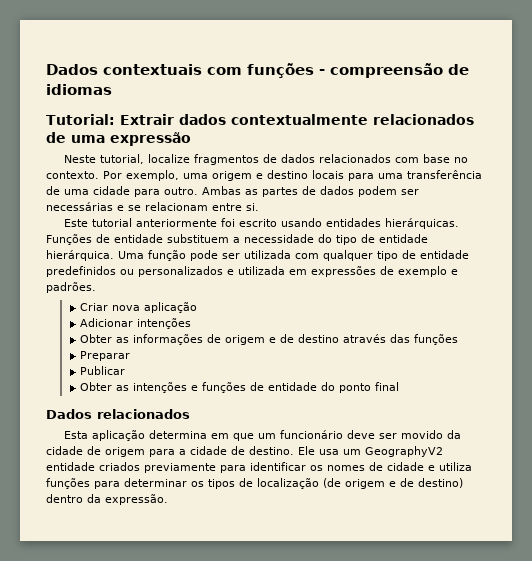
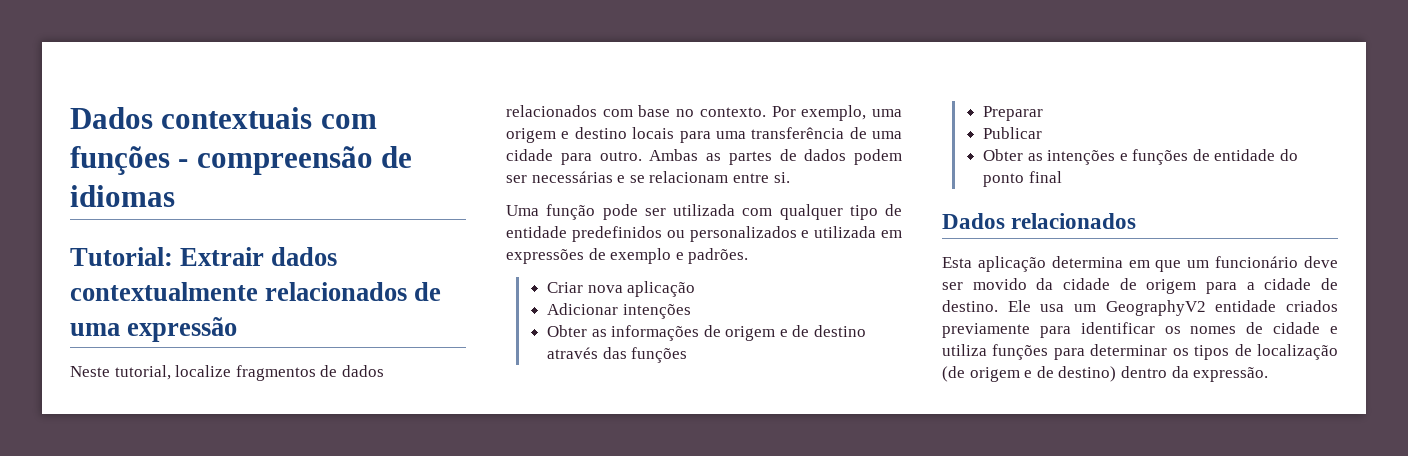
[63,218,459,229] [46,234,428,245] [46,250,114,261] Este tutorial anteriormente foi escrito usando entidades hierárquicas. Funções de entidade substituem a necessidade do tipo de entidade hierárquica. -> (790, 177) none

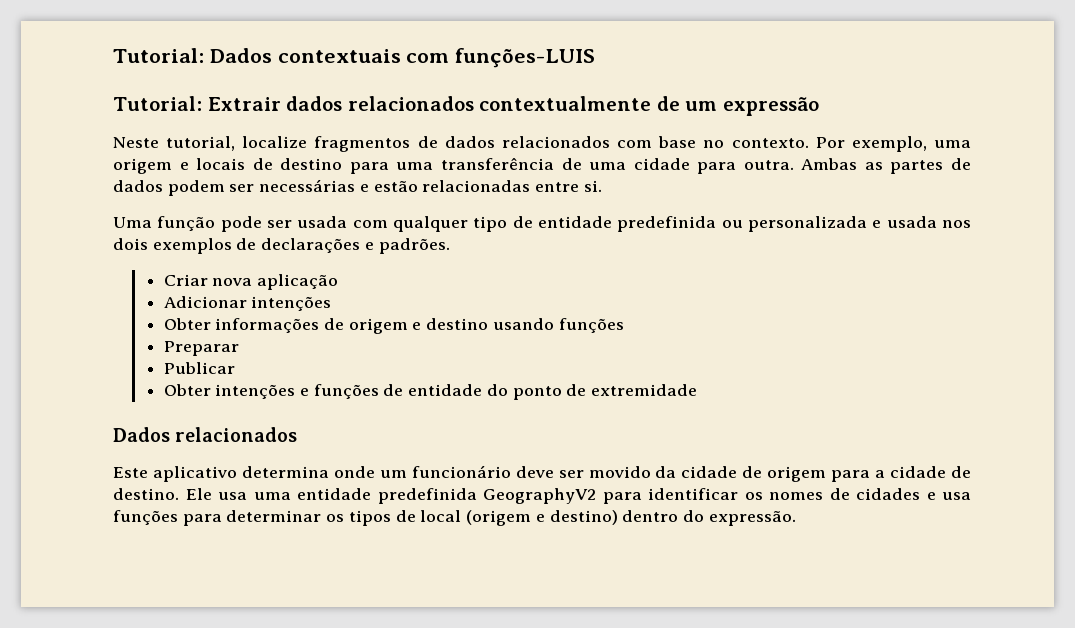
(70, 118) none -> [113,48,204,63] Tutorial:
[70,146,413,175] [70,185,175,207] funções - compreensão de idiomas -> [455,48,596,68] funções-LUIS
[70,282,442,301] [70,323,120,336] contextualmente relacionados de uma -> [347,96,718,111] relacionados contextualmente de um
[574,127,675,139] destino locais -> [196,158,343,170] locais de destino
[599,151,642,161] outro. -> [743,160,794,170] outra.
[629,171,729,183] se relacionam -> [373,180,531,192] estão relacionadas
[673,204,735,216] utilizada -> [297,216,348,228] usada
[571,226,902,242] [506,248,672,264] predefinidos ou personalizados e utilizada em expressões de exemplo -> [617,216,972,232] [113,238,361,254] predefinida ou personalizada e usada nos dois exemplos de declarações
[591,329,607,337] as -> (211, 324) none
[792,325,867,337] [546,347,627,359] de destino através das -> [426,318,554,330] destino usando
[1027,153,1043,161] as -> (211, 390) none
[1028,171,1062,183] final -> [566,384,698,396] de extremidade
[942,256,1182,272] Esta aplicação determina em que -> [113,466,375,482] Este aplicativo determina onde
[1074,300,1338,316] [942,323,1030,338] um GeographyV2 entidade criados previamente -> [253,488,596,504] uma entidade predefinida GeographyV2
[1273,322,1338,334] [942,344,987,356] cidade e utiliza -> [856,488,971,500] cidades e usa
[1257,344,1338,360] [942,366,1054,382] localização (de origem e de -> [420,510,545,526] local (origem e
[1171,366,1189,378] da -> [682,510,704,522] do

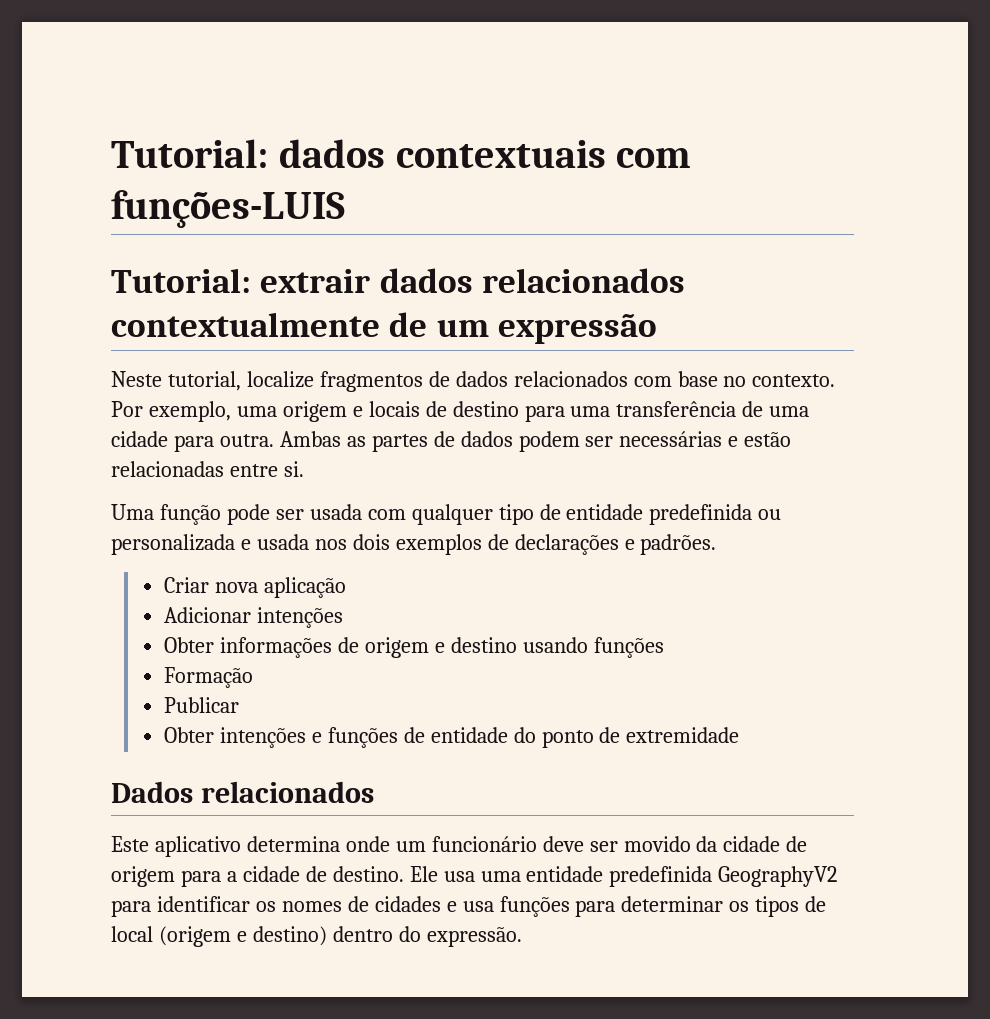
[113,48,272,63] Tutorial: Dados -> [111,139,385,168] Tutorial: dados
[207,97,281,111] Extrair -> [260,269,371,293] extrair
[163,341,239,356] Preparar -> [163,667,253,688] Formação

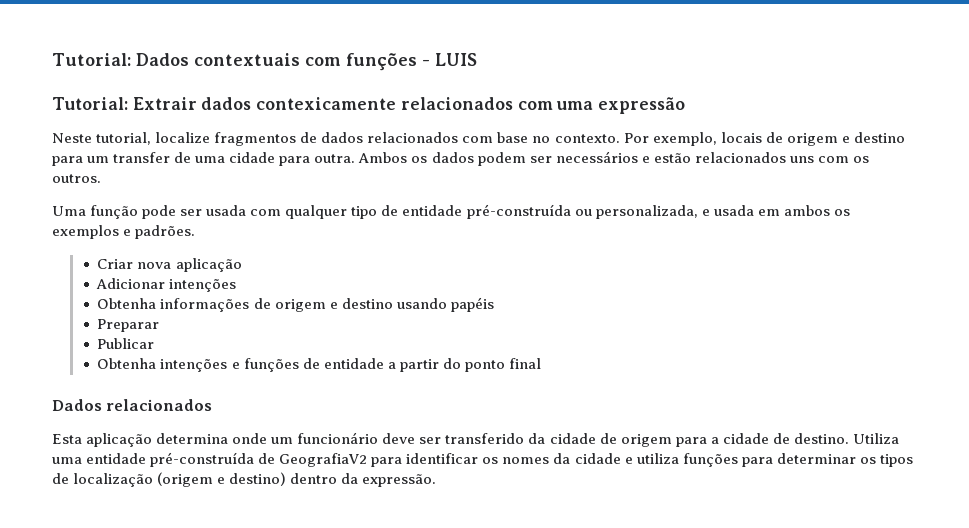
[111,139,385,168] Tutorial: dados -> [52,53,189,66] Tutorial: Dados
[111,190,345,228] [111,268,685,293] [111,312,489,337] funções-LUIS // Tutorial: extrair dados relacionados contextualmente de um -> [345,53,477,71] [52,97,594,110] funções - LUIS // Tutorial: Extrair dados contexicamente relacionados com uma
[236,401,737,422] uma origem e locais de destino para uma transferência -> [720,132,905,146] [52,152,171,166] locais de origem e destino para um transfer
[279,431,455,452] Ambas as partes de -> [358,152,428,163] Ambos os
[619,431,723,447] necessárias -> [555,151,638,163] necessários
[111,461,304,477] relacionadas entre si. -> [694,152,869,163] [52,174,101,183] relacionados uns com os outros.
[649,504,782,525] [111,534,619,555] predefinida ou personalizada e usada nos dois exemplos de declarações -> [466,204,850,219] [52,225,119,239] pré-construída ou personalizada, e usada em ambos os exemplos
[163,637,214,653] Obter -> [97,298,157,309] Obtenha
[593,637,664,658] [163,667,253,688] funções // Formação -> [450,297,494,312] [97,319,160,332] papéis // Preparar
[163,727,214,743] Obter -> [97,358,157,369] Obtenha
[513,727,740,748] do ponto de extremidade -> [387,358,541,372] a partir do ponto final
[111,836,241,857] Este aplicativo -> [52,433,153,447] Esta aplicação
[623,836,691,852] movido -> [445,433,525,444] transferido
[409,866,838,887] [111,896,494,917] Ele usa uma entidade predefinida GeographyV2 para identificar os nomes de cidades e usa -> [852,433,899,444] [52,452,679,467] Utiliza uma entidade pré-construída de GeografiaV2 para identificar os nomes da cidade e utiliza
[111,926,153,942] local -> [73,473,154,487] localização
[398,926,421,942] do -> [341,473,359,484] da

